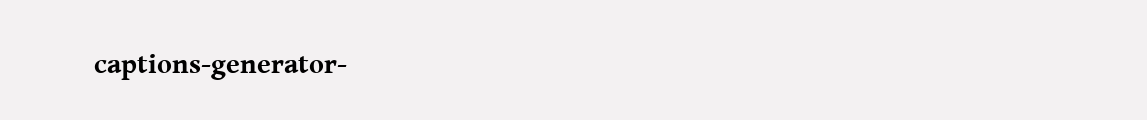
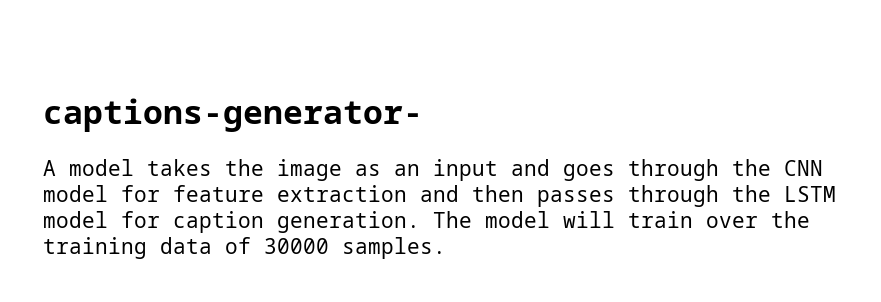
(347, 67) none -> [43,159,823,181] [43,185,836,207] [43,211,810,233] [43,237,446,259] // A model takes the image as an input and goes through the CNN model for feature extraction and then passes through the LSTM model for caption generation. The model will train over the training data of 30000 samples.

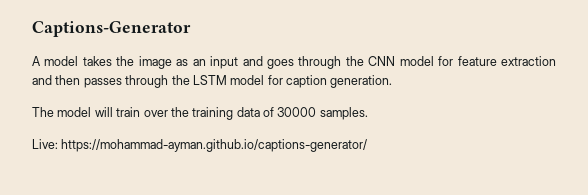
[43,98,423,132] captions-generator- -> [32,21,191,37] Captions-Generator
(420, 222) none -> (393, 81) //
(446, 248) none -> [32,139,368,152] // Live: https://mohammad-ayman.github.io/captions-generator/

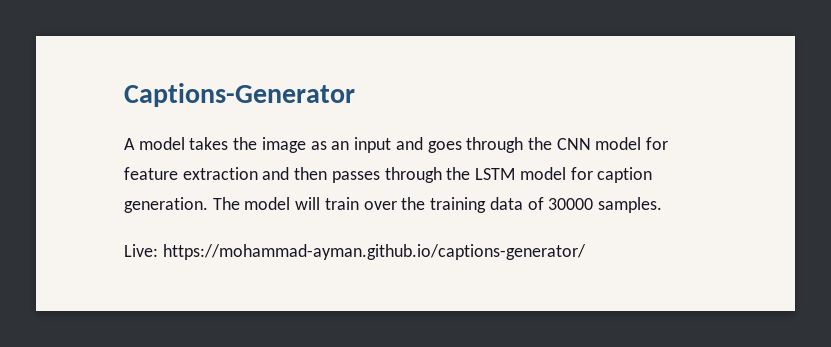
(393, 81) // -> (208, 205) none

